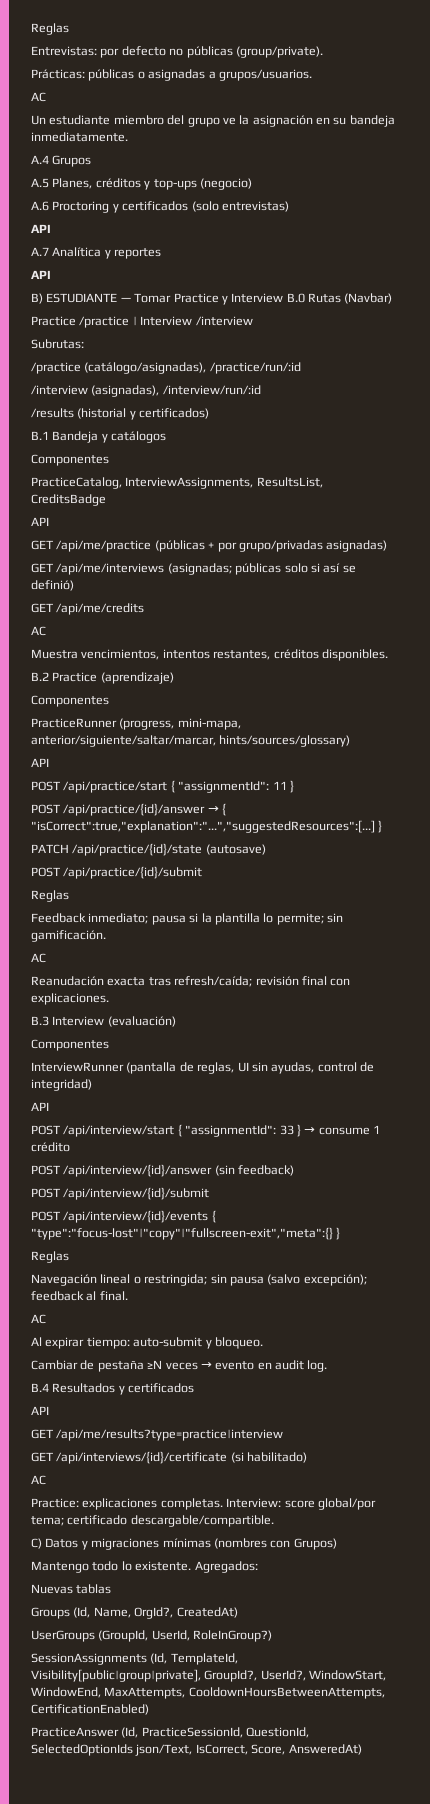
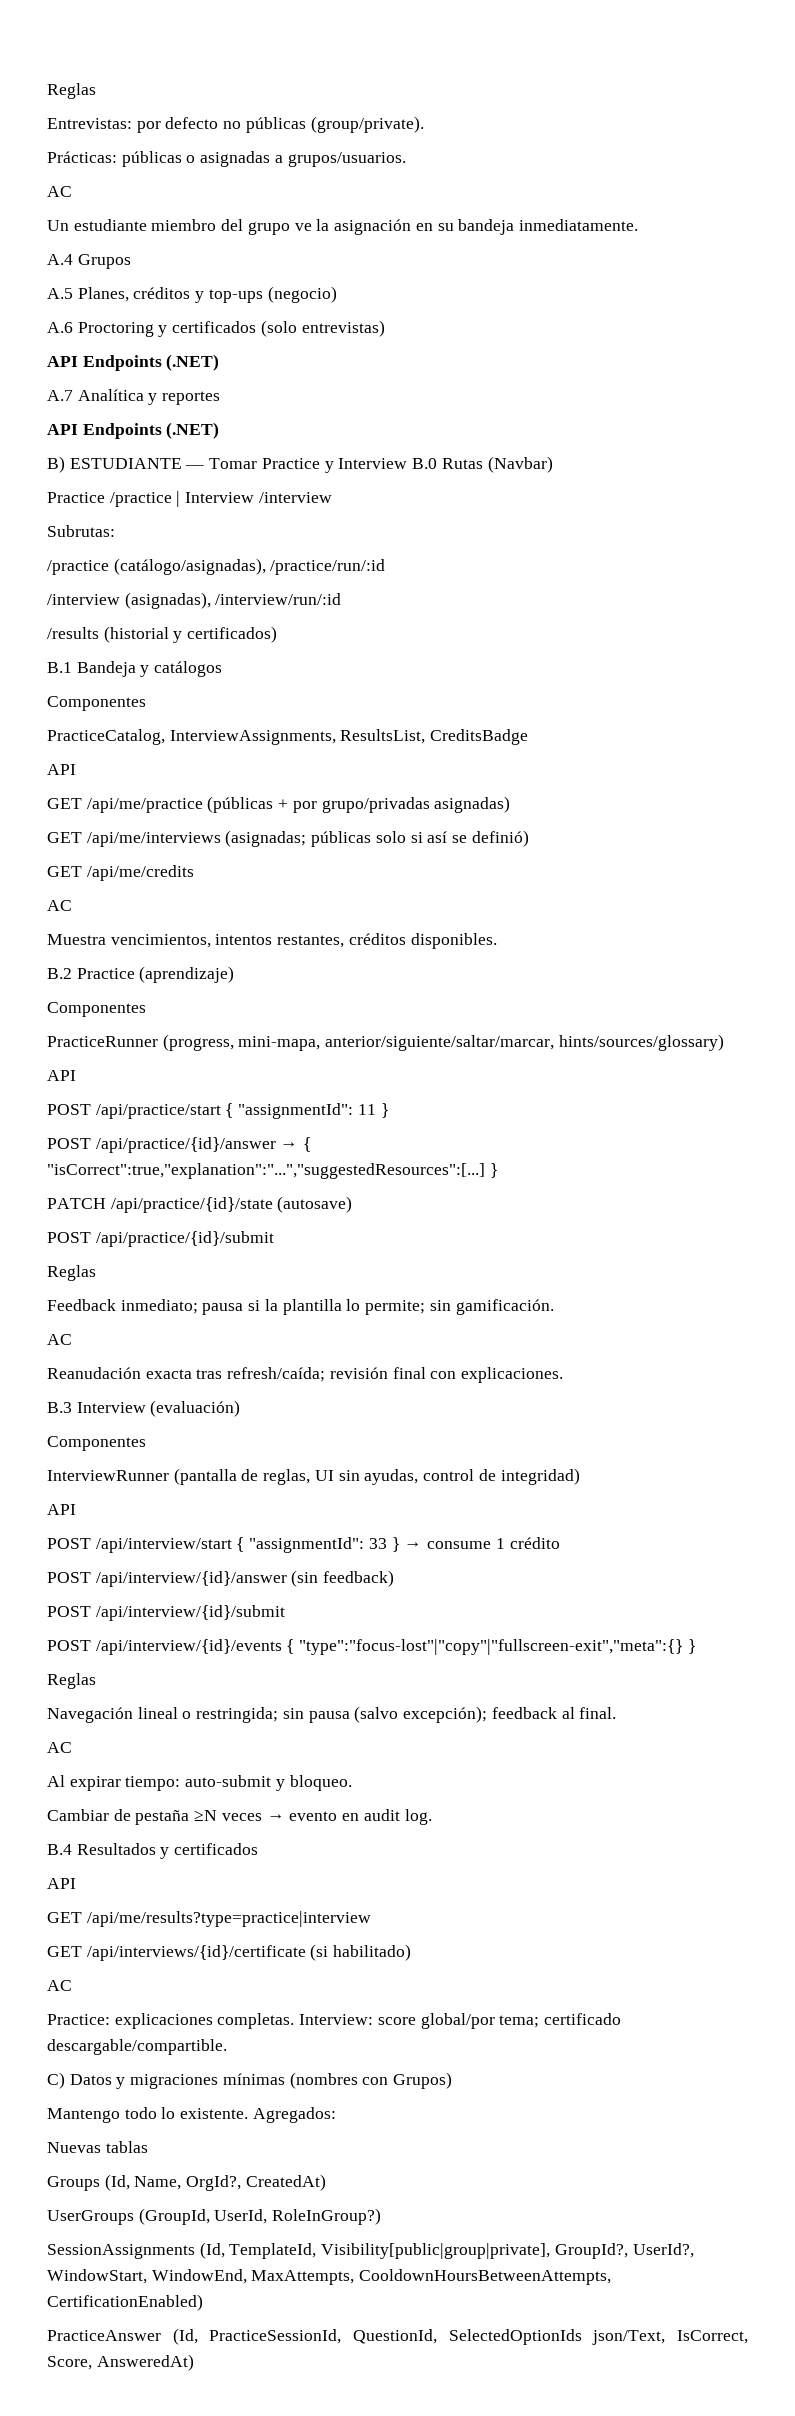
(51, 228) none -> [82,354,220,371] Endpoints (.NET)
(51, 274) none -> [82,422,220,439] Endpoints (.NET)

